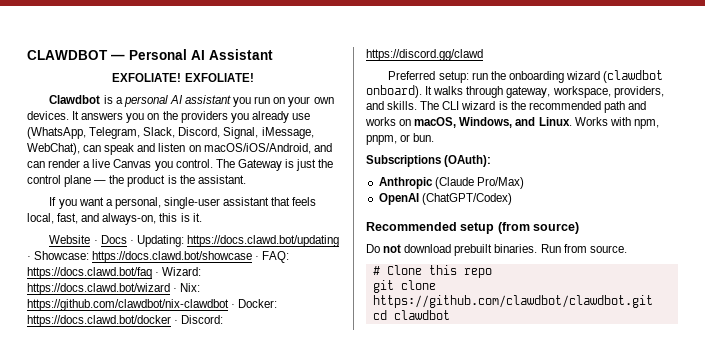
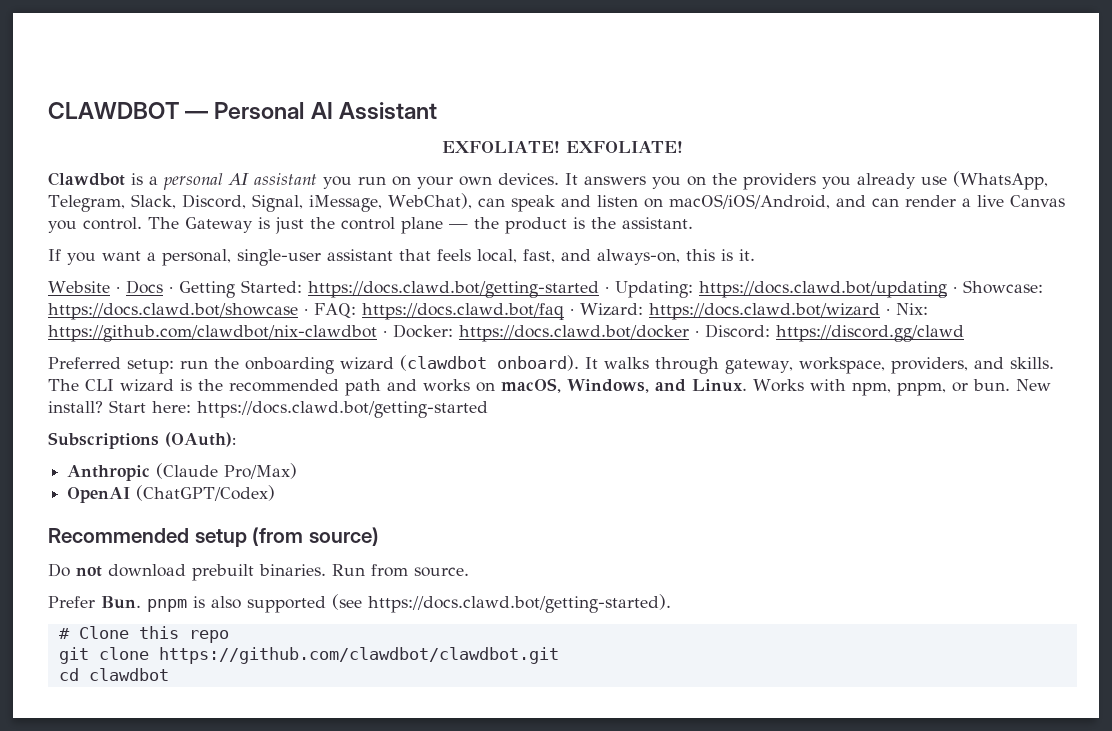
(134, 242) none -> [178,280,609,298] Getting Started: https://docs.clawd.bot/getting-started ·
(435, 137) none -> [1015,379,1051,391] [48,400,488,418] New install? Start here: https://docs.clawd.bot/getting-started
(627, 249) none -> [48,594,671,613] // Prefer Bun. pnpm is also supported (see https://docs.clawd.bot/getting-started).

